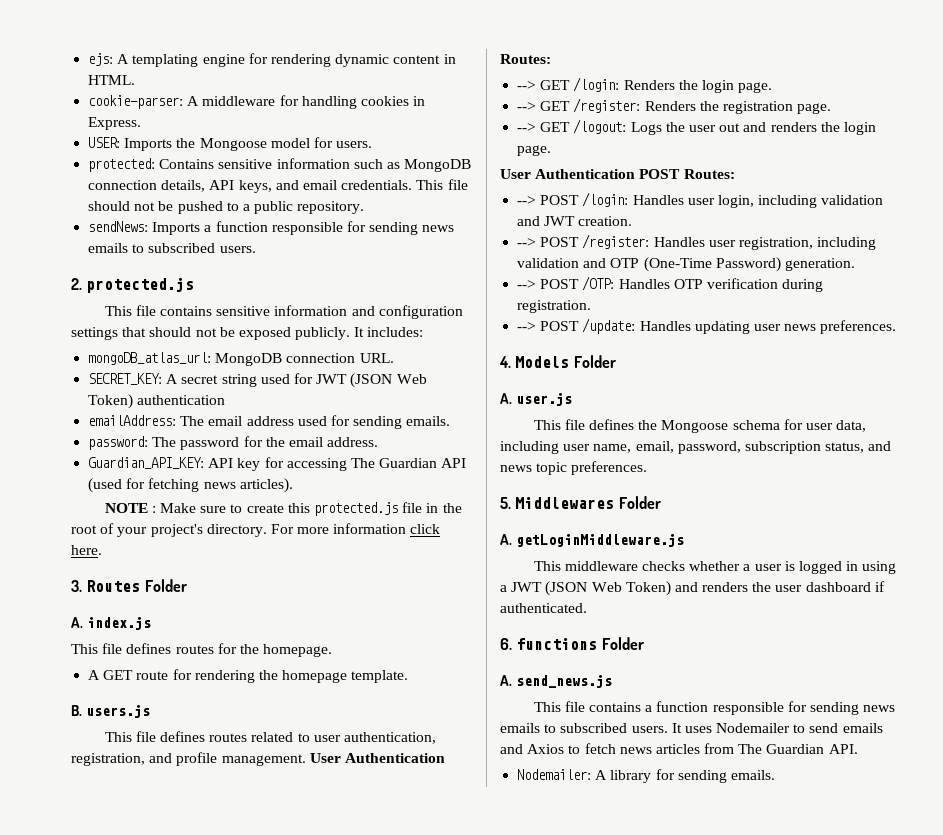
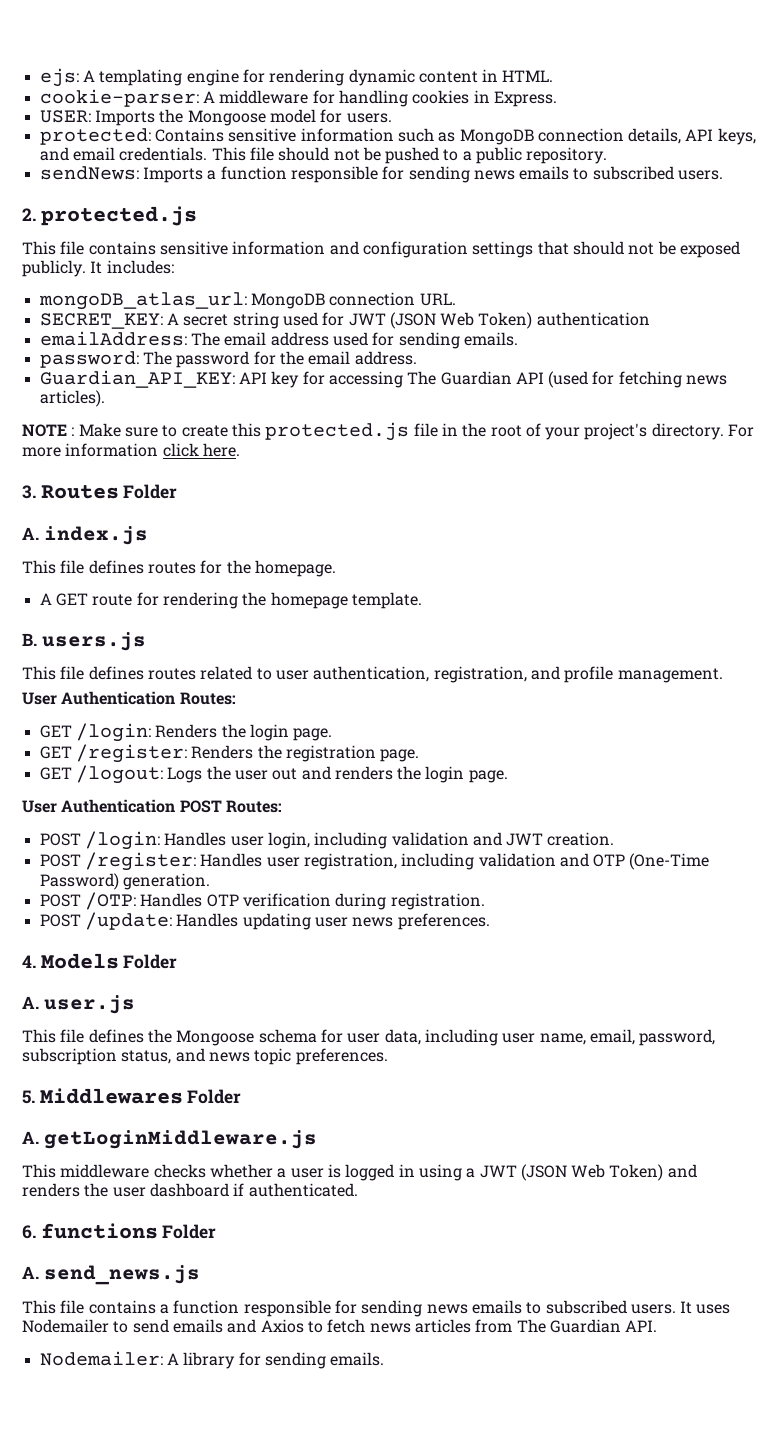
(306, 760) none -> (723, 675) //
[517,81,537,90] --> -> (236, 698) none
[517,102,537,111] --> -> (333, 734) none
[517,123,537,132] --> -> (420, 755) none
[517,196,537,205] --> -> (282, 806) none
[517,238,537,247] --> -> (615, 839) none
[517,280,537,289] --> -> (210, 881) none
[517,322,537,331] --> -> (485, 901) none

